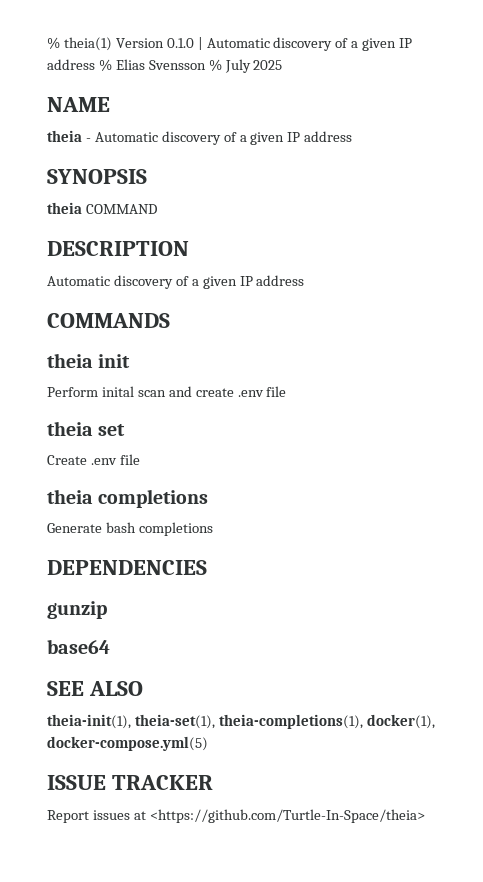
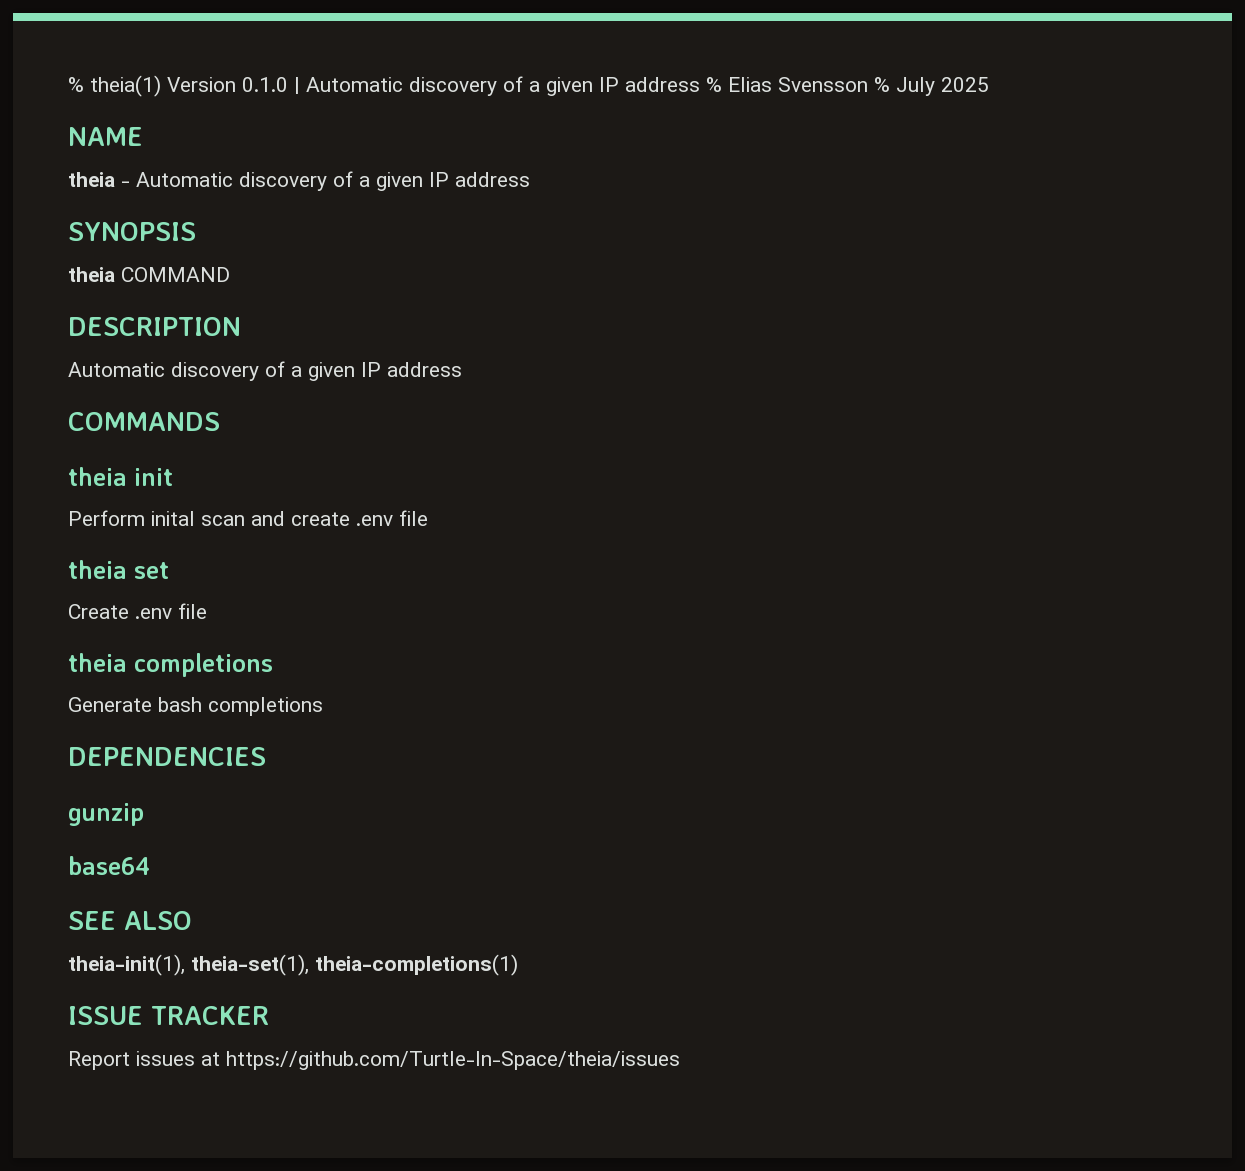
[218,714,435,729] [47,736,208,751] theia-completions(1), docker(1), docker-compose.yml(5) -> [315,954,518,976] theia-completions(1)
[149,809,425,823] <https://github.com/Turtle-In-Space/theia> -> [226,1051,680,1070] https://github.com/Turtle-In-Space/theia/issues

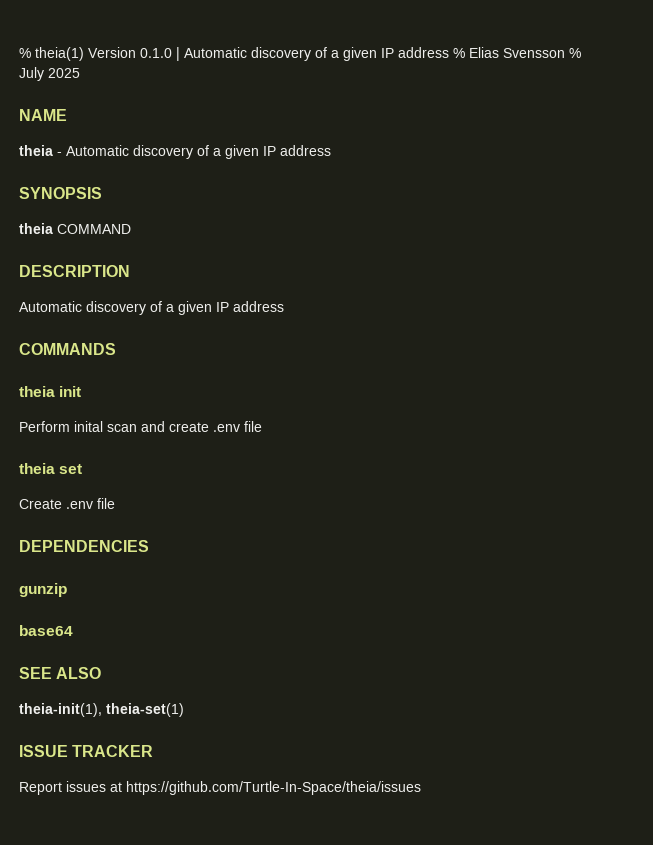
[68,653,273,677] [68,697,323,716] // theia completions // Generate bash completions -> (115, 503) none
[191,954,518,976] theia-set(1), theia-completions(1) -> [106,703,184,717] theia-set(1)

